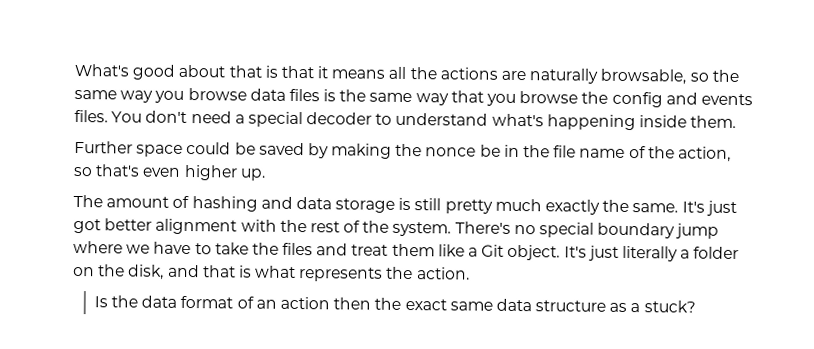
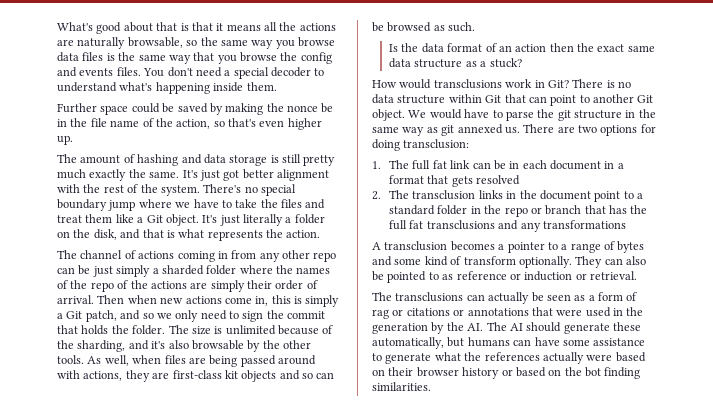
(470, 273) none -> [57,250,337,262] [57,265,331,277] [57,280,318,292] [57,295,340,307] [57,310,326,322] [57,325,334,335] [57,340,311,352] [57,355,316,367] [57,370,335,382] [372,22,476,32] // The channel of actions coming in from any other repo can be just simply a sharded folder where the names of the repo of the actions are simply their order of arrival. Then when new actions come in, this is simply a Git patch, and so we only need to sign the commit that holds the folder. The size is unlimited because of the sharding, and it's also browsable by the other tools. As well, when files are being passed around with actions, they are first-class kit objects and so can be browsed as such.
(696, 306) none -> [372,79,631,89] [372,94,654,106] [372,109,656,121] [372,124,656,136] [372,139,470,151] [372,160,624,170] [389,175,521,187] [372,190,644,202] [389,205,648,217] [389,220,626,232] [372,241,645,253] [372,256,646,268] [372,271,637,283] [372,292,638,304] [372,307,644,319] [372,322,641,334] [372,337,646,349] [372,352,646,364] [372,367,641,379] [372,382,431,391] // How would transclusions work in Git? There is no data structure within Git that can point to another Git object. We would have to parse the git structure in the same way as git annexed us. There are two options for doing transclusion: // 1. The full fat link can be in each document in a format that gets resolved // 2. The transclusion links in the document point to a standard folder in the repo or branch that has the full fat transclusions and any transformations // A transclusion becomes a pointer to a range of bytes and some kind of transform optionally. They can also be pointed to as reference or induction or retrieval. // The transclusions can actually be seen as a form of rag or citations or annotations that were used in the generation by the AI. The AI should generate these automatically, but humans can have some assistance to generate what the references actually were based on their browser history or based on the bot finding similarities.

